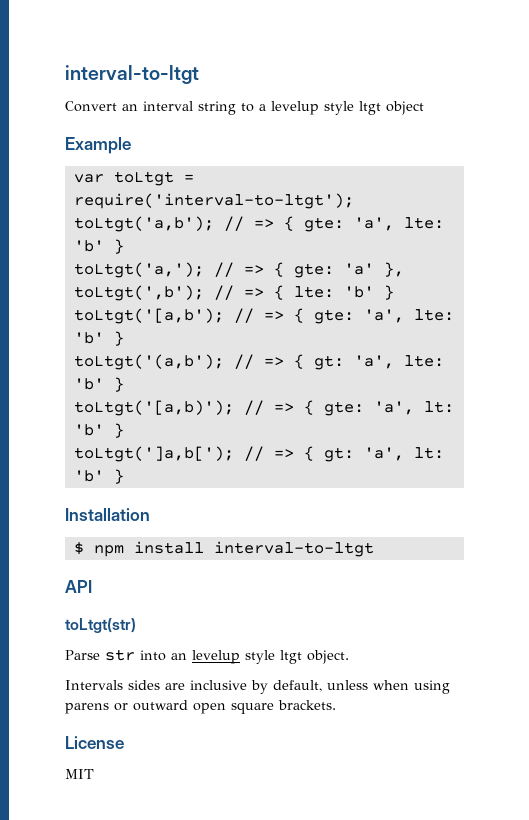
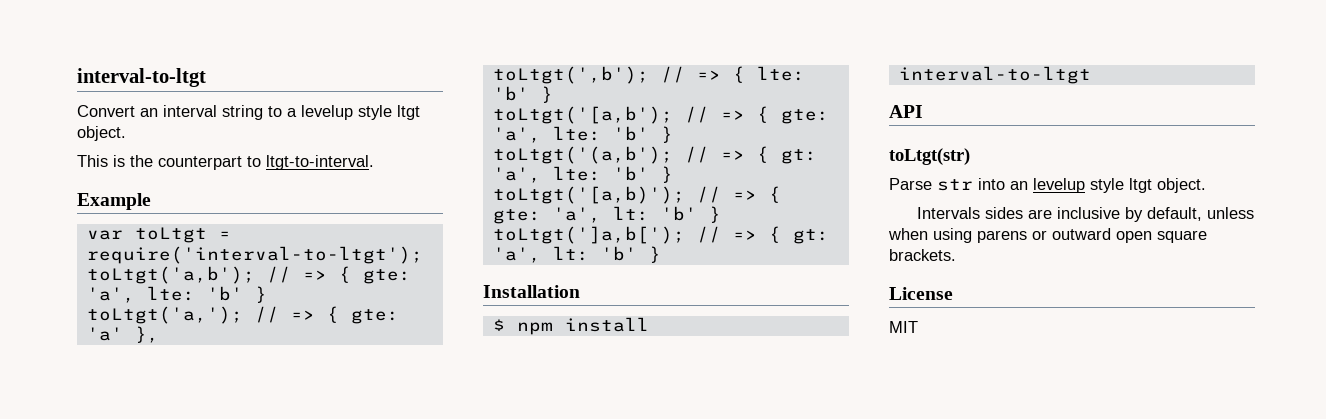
[386,101,424,115] object -> [77,126,126,141] [77,155,374,170] object. // This is the counterpart to ltgt-to-interval.

